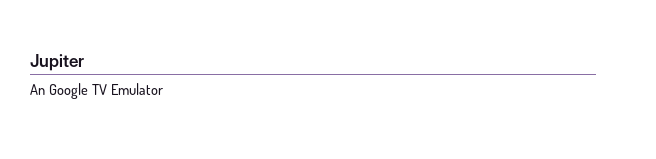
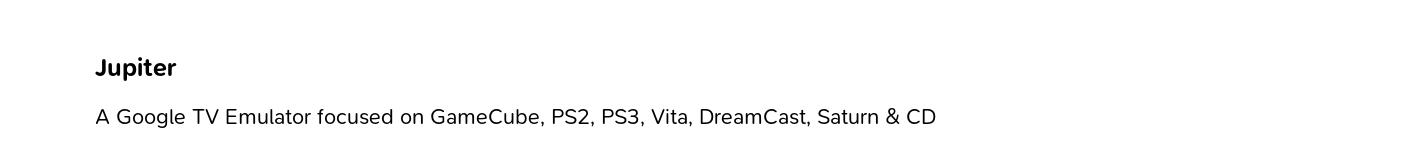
[30,84,45,95] An -> [95,109,110,125] A
(163, 89) none -> [317,108,936,127] focused on GameCube, PS2, PS3, Vita, DreamCast, Saturn & CD

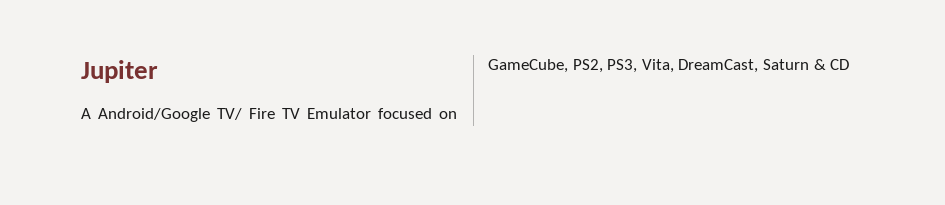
[116,109,186,128] Google -> [98,108,275,122] Android/Google TV/ Fire

